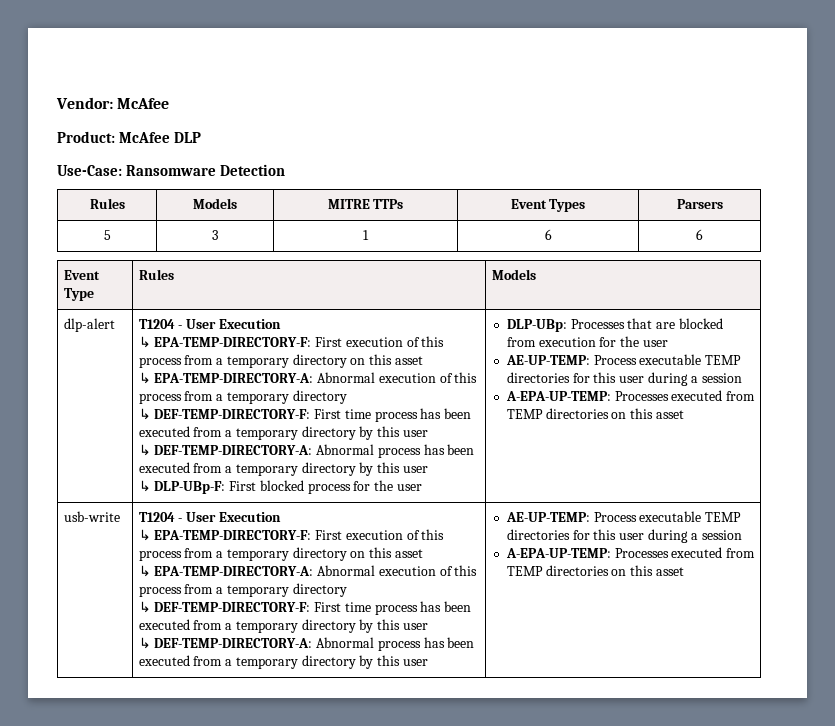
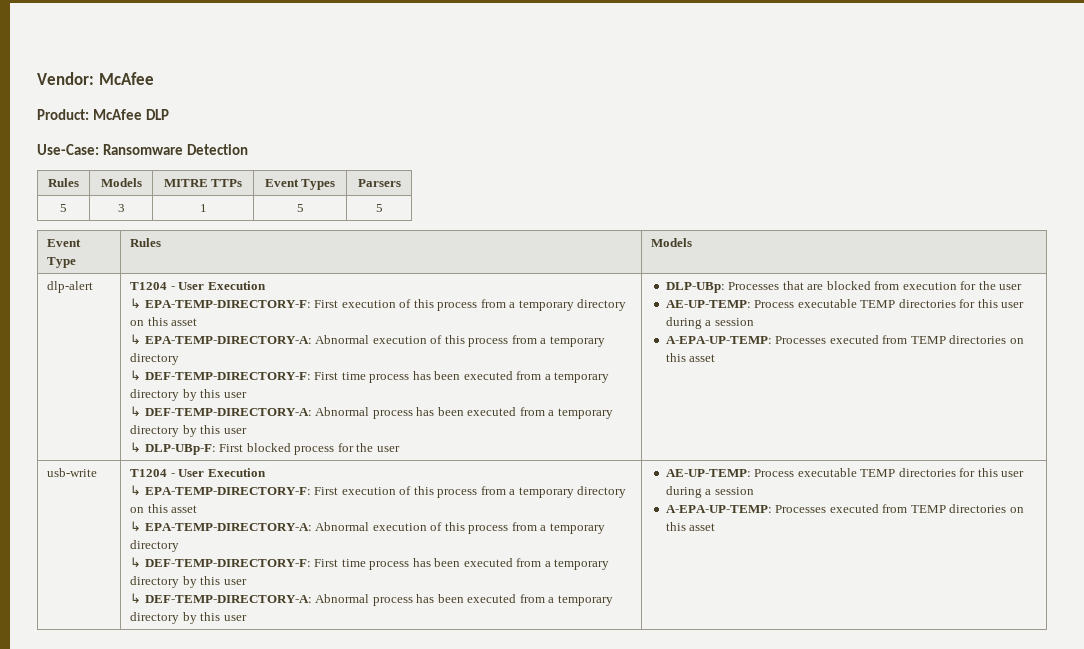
[544,229,552,240] [696,229,703,240] 6 | 6 -> [296,204,304,212] [375,204,383,212] 5 | 5

